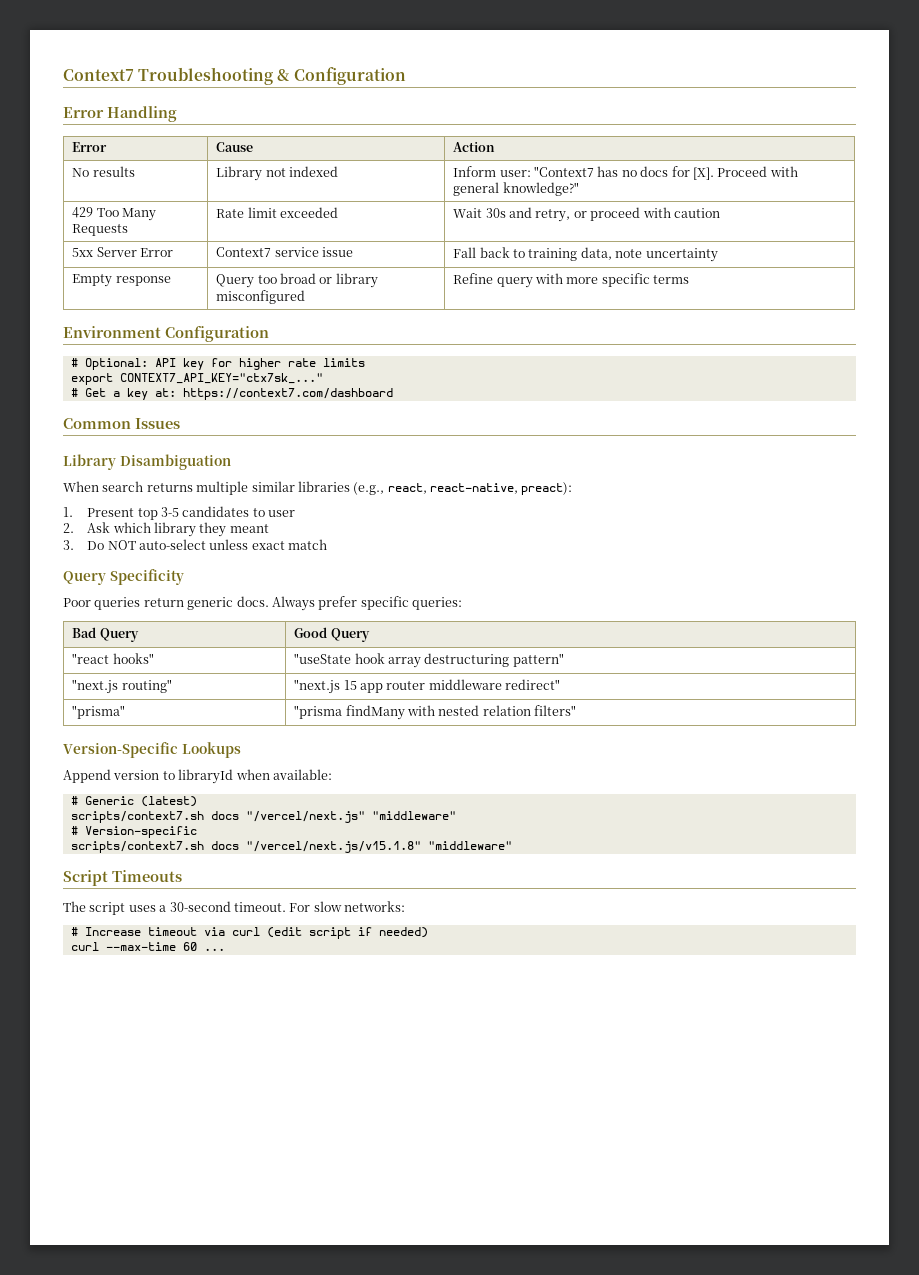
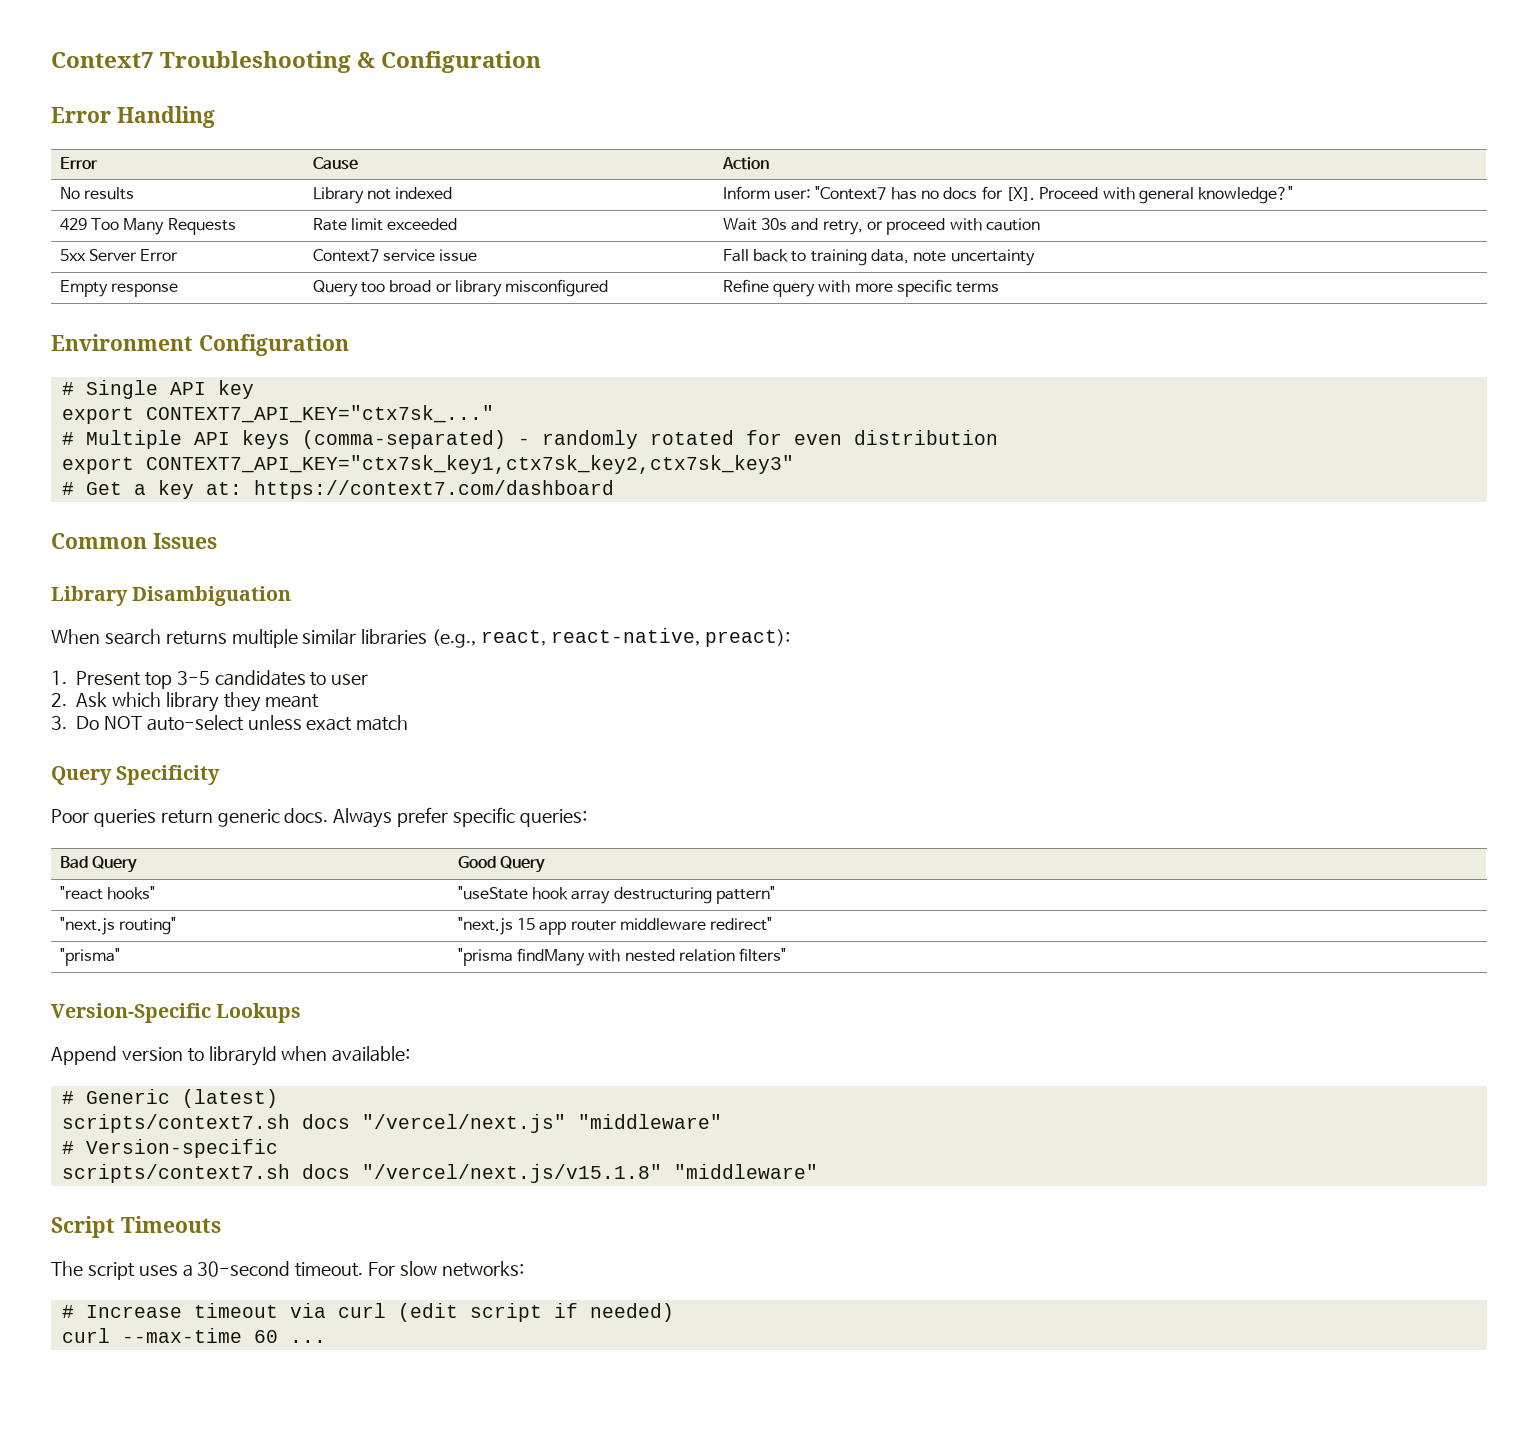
[84,358,148,370] Optional: -> [85,380,158,399] Single
[210,358,365,370] [70,373,323,385] for higher rate limits // export CONTEXT7_API_KEY="ctx7sk_..." -> [61,405,494,424] [61,430,998,449] [61,455,794,474] // export CONTEXT7_API_KEY="ctx7sk_..." // # Multiple API keys (comma-separated) - randomly rotated for even distribution // export CONTEXT7_API_KEY="ctx7sk_key1,ctx7sk_key2,ctx7sk_key3"

